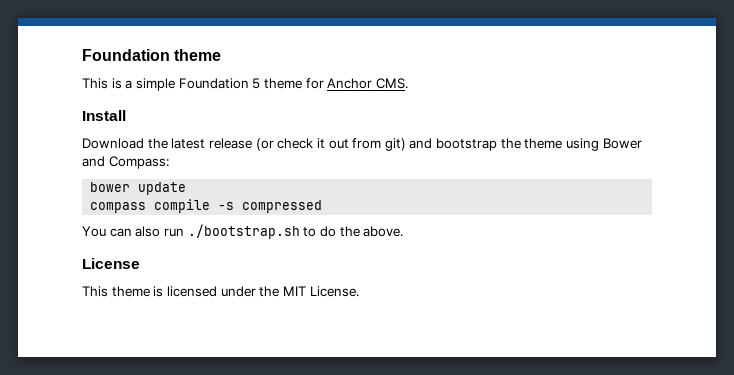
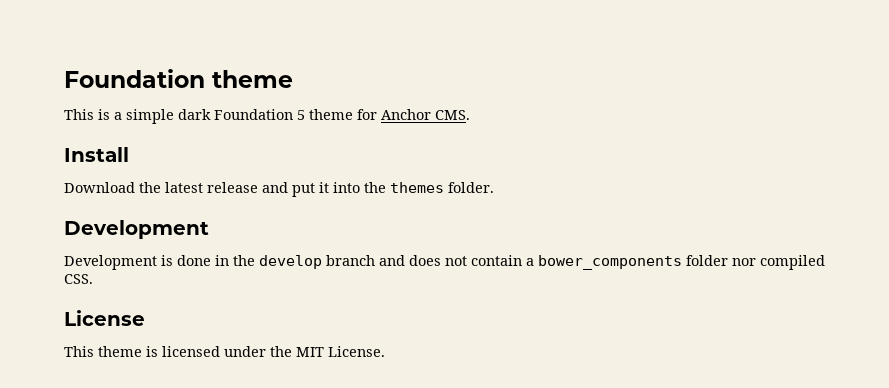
(175, 84) none -> [178,109,211,120] dark
[255,138,642,151] [82,156,169,169] [90,182,187,195] [90,199,323,213] [82,224,404,239] (or check it out from git) and bootstrap the theme using Bower and Compass: // bower update // compass compile -s compressed // You can also run ./bootstrap.sh to do the above. -> [262,182,494,197] [64,220,209,239] [64,255,825,270] [64,274,93,284] and put it into the themes folder. // Development // Development is done in the develop branch and does not contain a bower_components folder nor compiled CSS.

